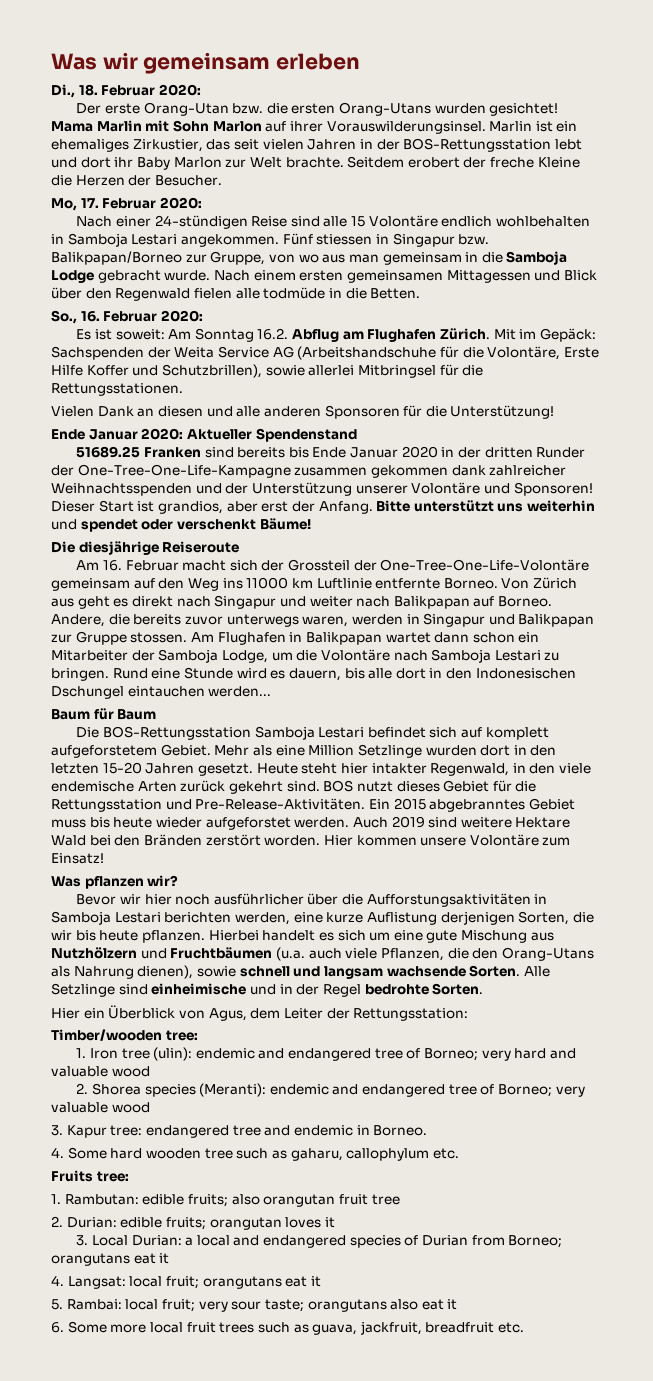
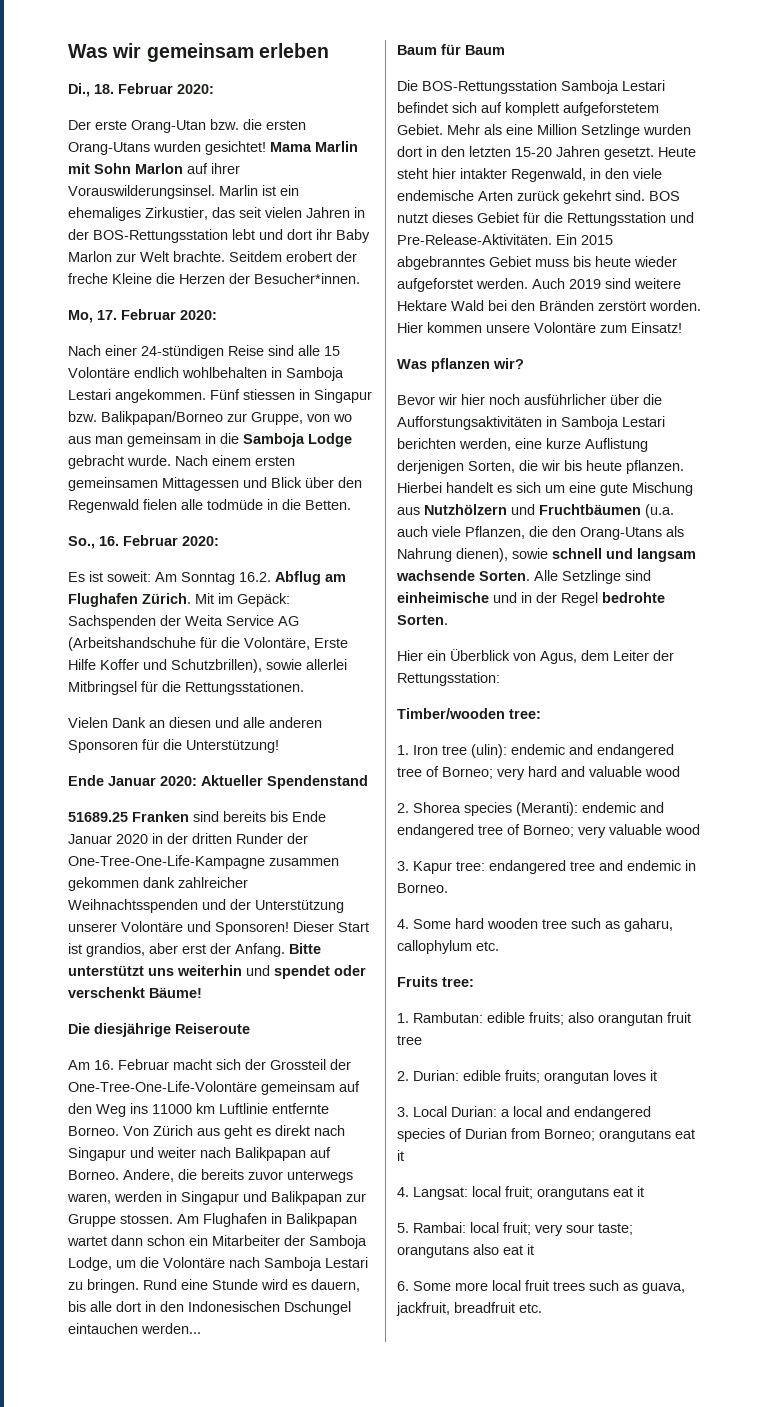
[154,175,222,186] Besucher. -> [254,273,360,284] Besucher*innen.

